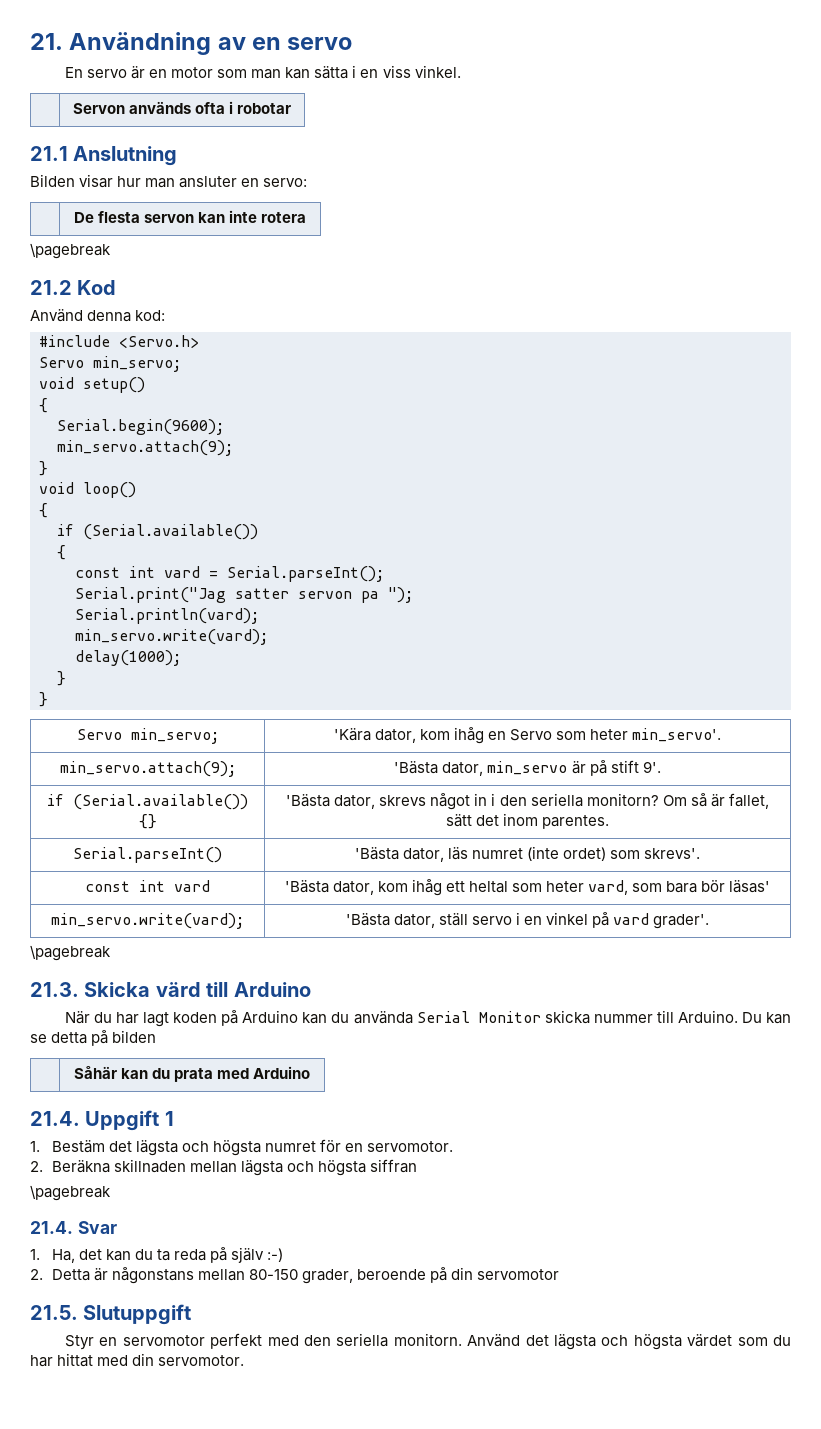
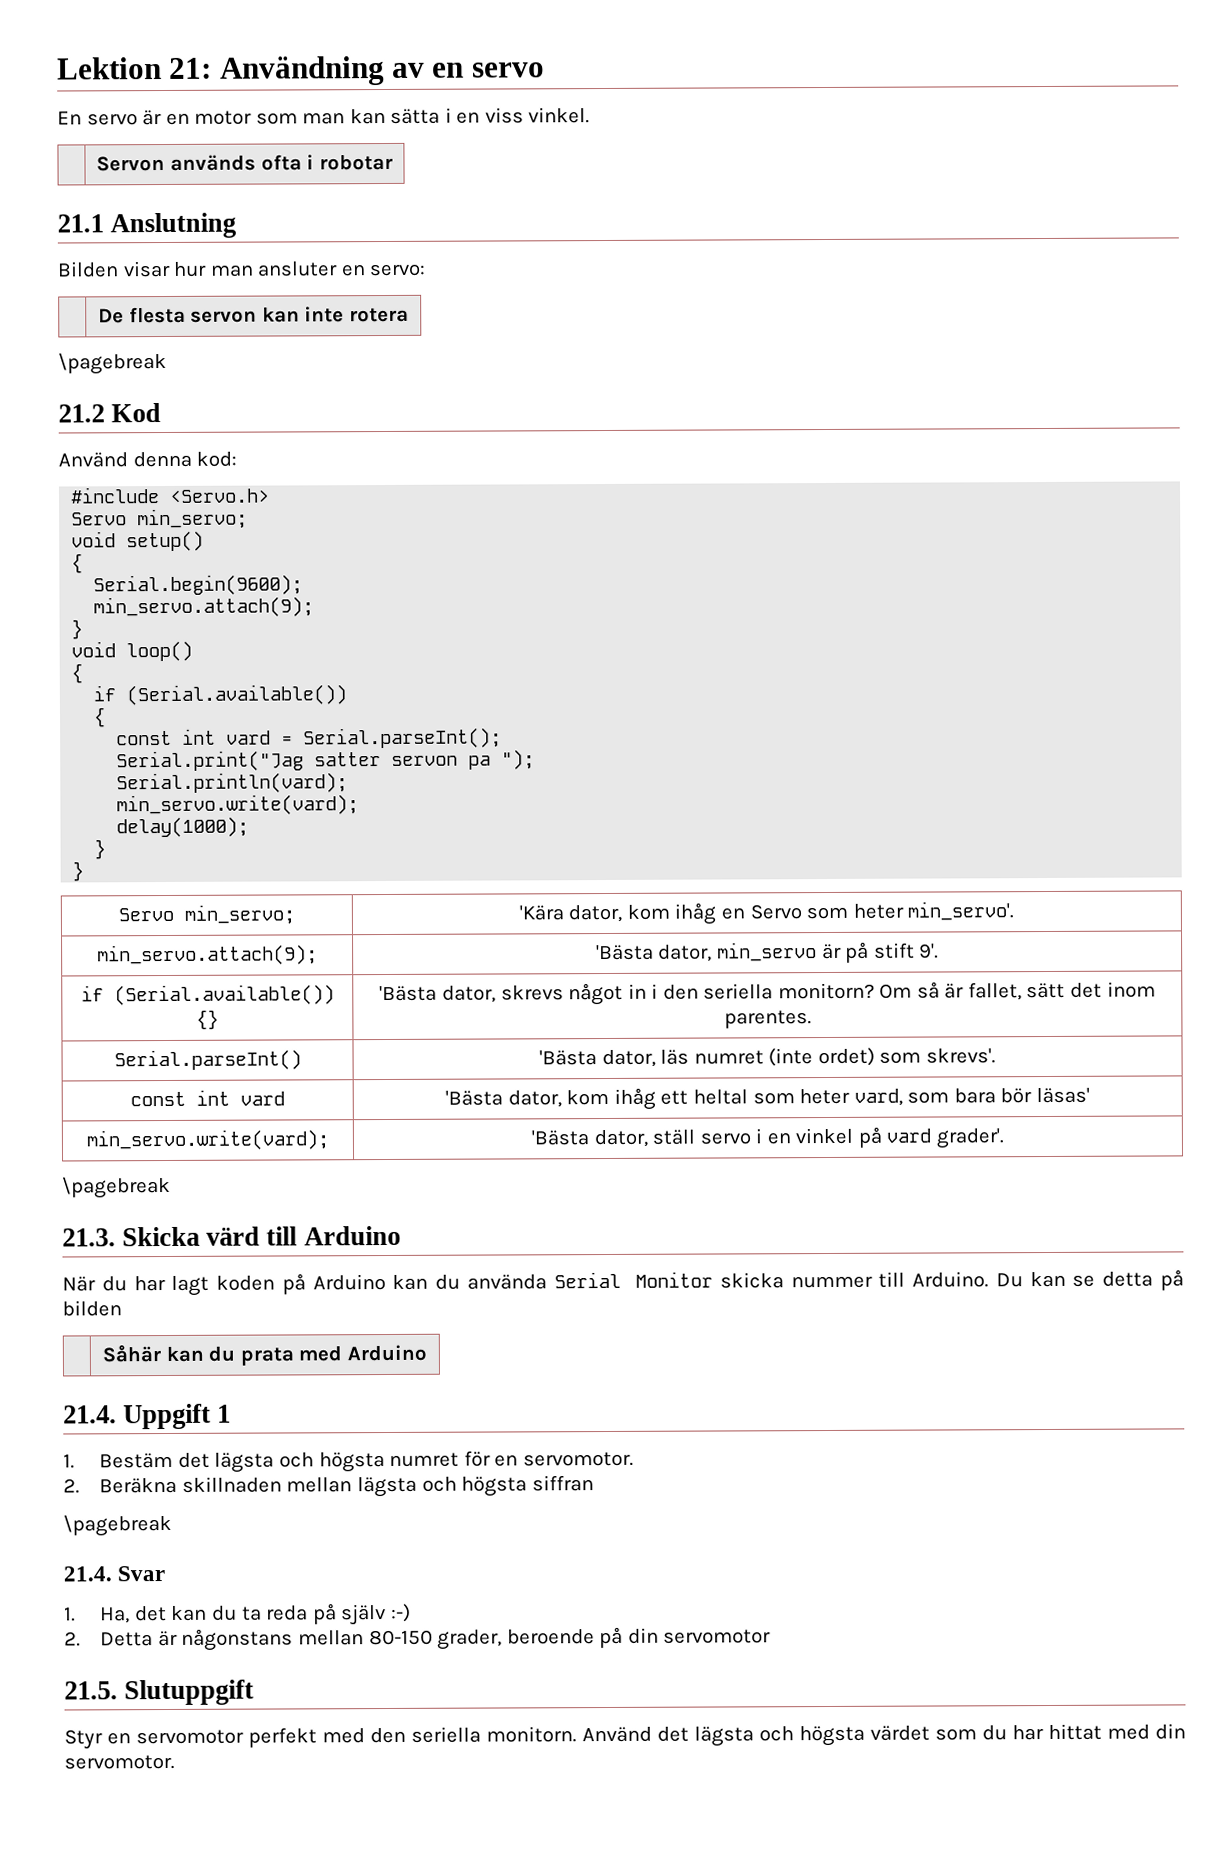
[30,33,63,50] 21. -> [57,57,213,80] Lektion 21:

